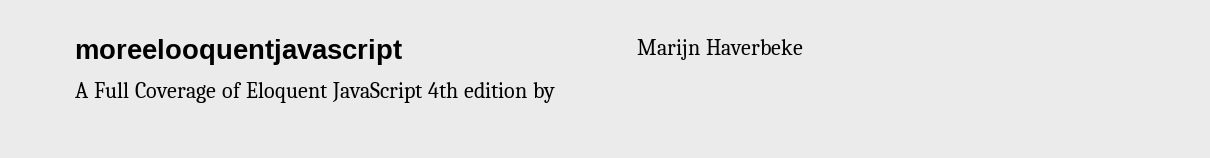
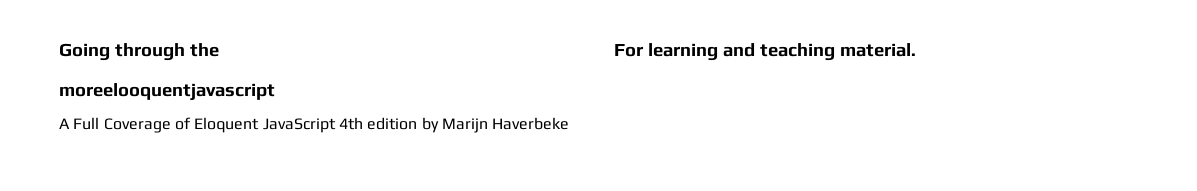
(75, 52) none -> [59,43,219,61] Going through the //
(803, 47) none -> [614,43,916,61] // For learning and teaching material.

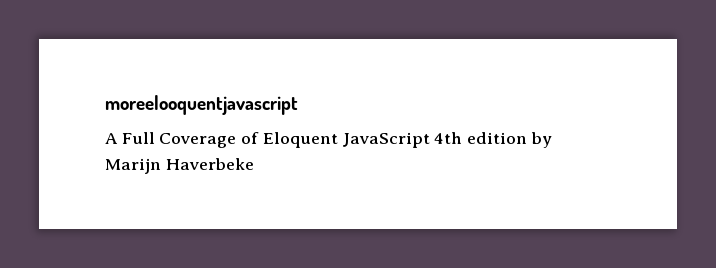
[59,43,219,61] Going through the // -> (105, 105) none
[614,43,916,61] // For learning and teaching material. -> (254, 164) none

